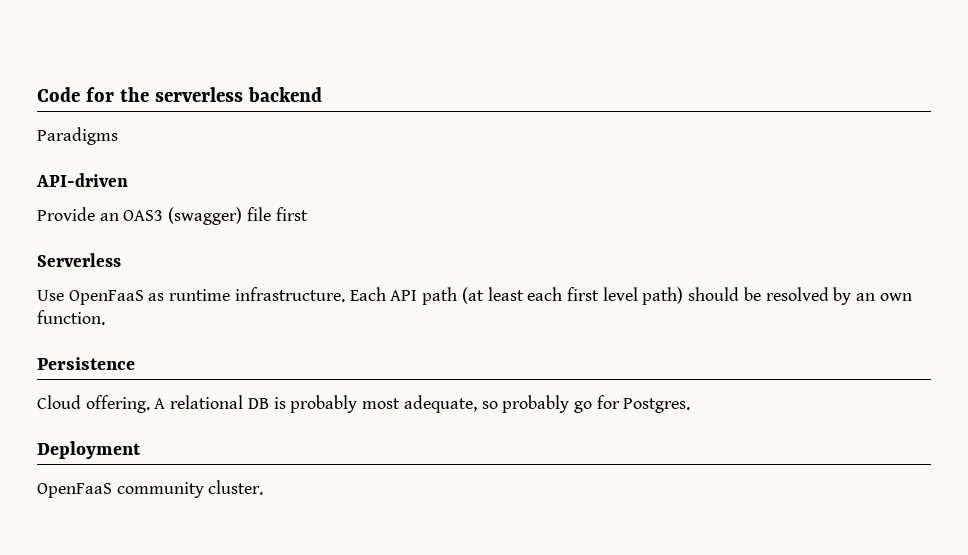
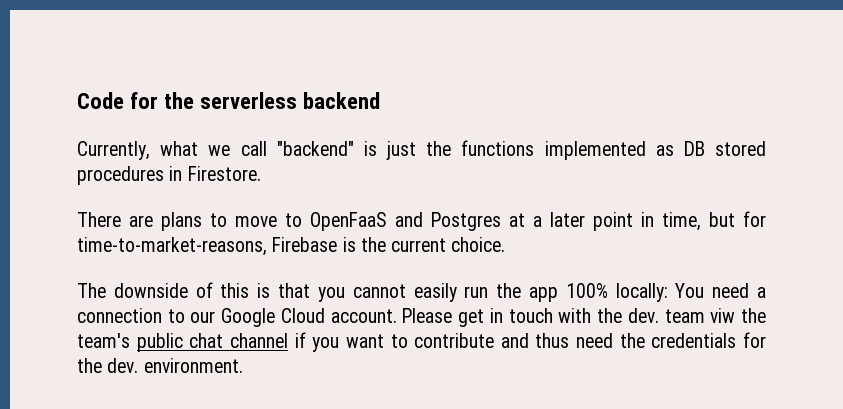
[37,127,118,145] [36,173,128,187] [37,207,308,225] [37,253,121,267] [37,287,912,305] [37,310,105,325] [37,357,135,370] [37,395,691,413] [37,441,141,459] [37,480,264,498] Paradigms // API-driven // Provide an OAS3 (swagger) file first // Serverless // Use OpenFaaS as runtime infrastructure. Each API path (at least each first level path) should be resolved by an own function. // Persistence // Cloud offering. A relational DB is probably most adequate, so probably go for Postgres. // Deployment // OpenFaaS community cluster. -> [77,140,766,160] [77,166,261,185] [77,211,766,231] [77,237,506,256] [77,282,766,302] [77,308,767,327] [77,332,766,352] [77,358,243,373] Currently, what we call "backend" is just the functions implemented as DB stored procedures in Firestore. // There are plans to move to OpenFaaS and Postgres at a later point in time, but for time-to-market-reasons, Firebase is the current choice. // The downside of this is that you cannot easily run the app 100% locally: You need a connection to our Google Cloud account. Please get in touch with the dev. team viw the team's public chat channel if you want to contribute and thus need the credentials for the dev. environment.

